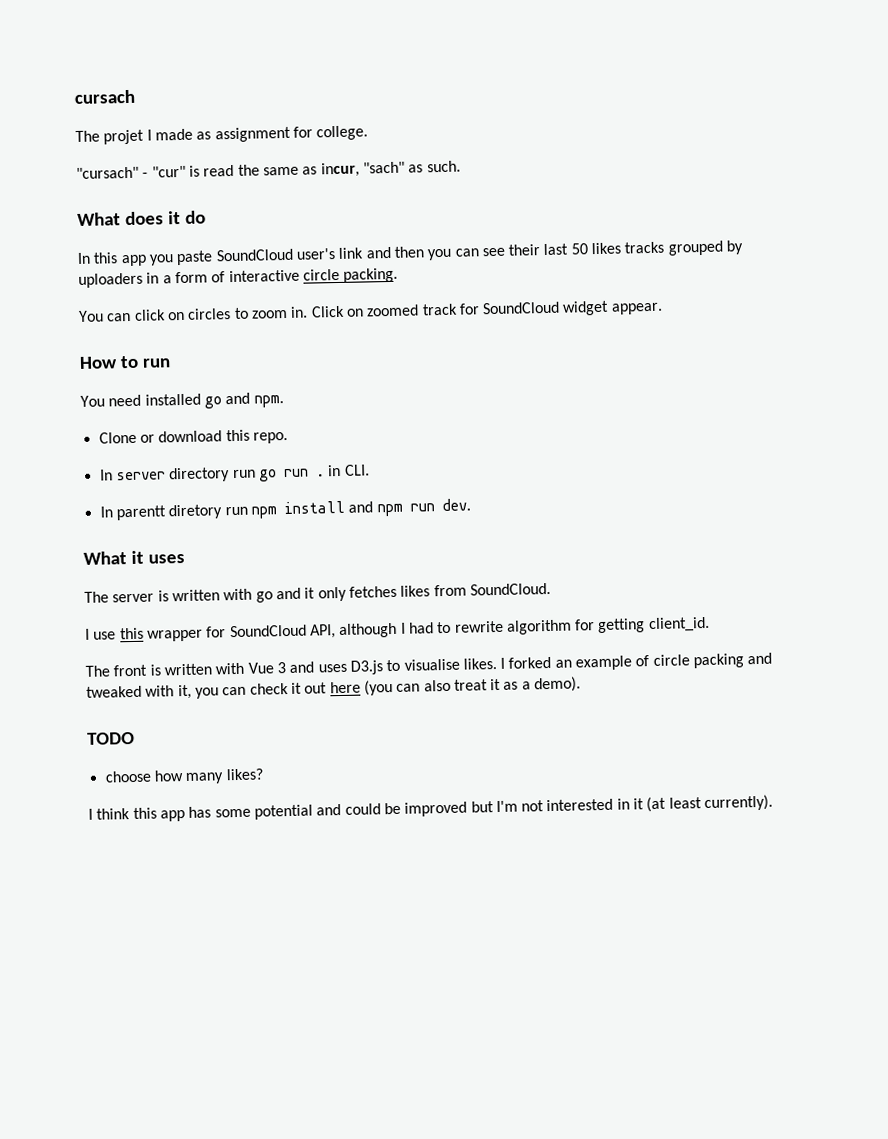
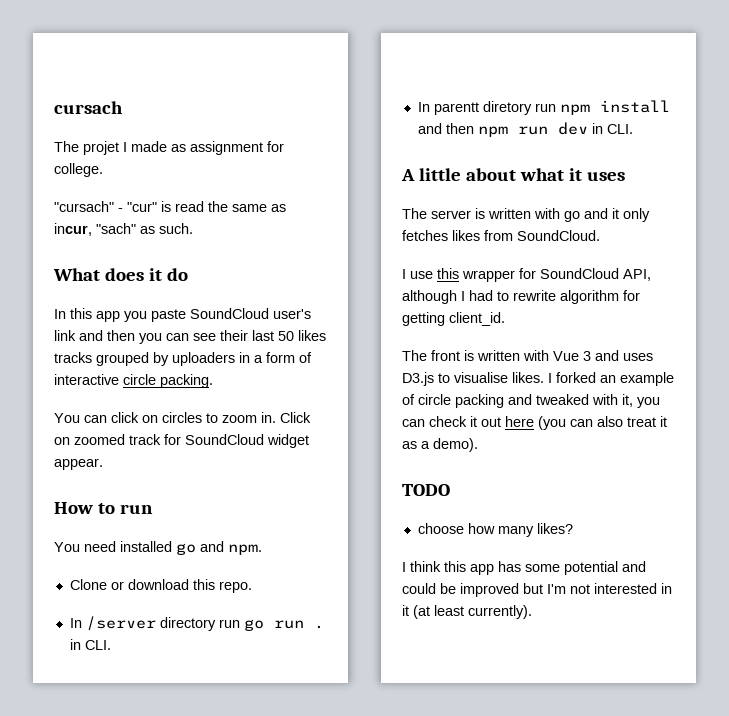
[115,471,166,481] server -> [85,616,156,631] /server
(374, 507) none -> [445,123,474,134] then
[441,498,471,512] [83,551,127,565] dev. // What -> [557,122,633,135] [401,168,564,181] dev in CLI. // A little about what

